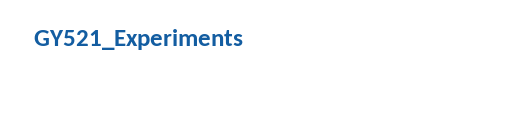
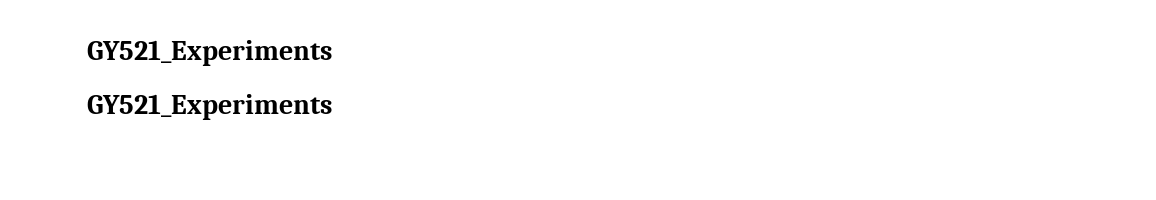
[34,29,243,50] GY521_Experiments -> [87,40,332,66] [87,94,332,120] GY521_Experiments // GY521_Experiments

